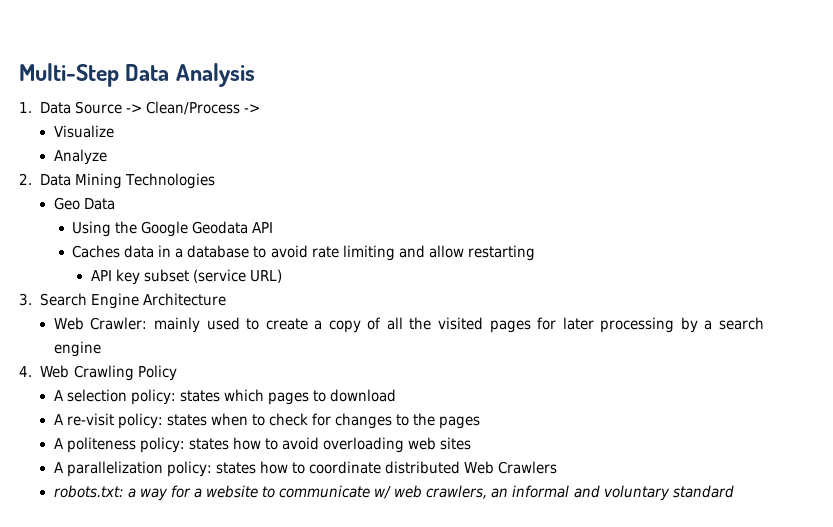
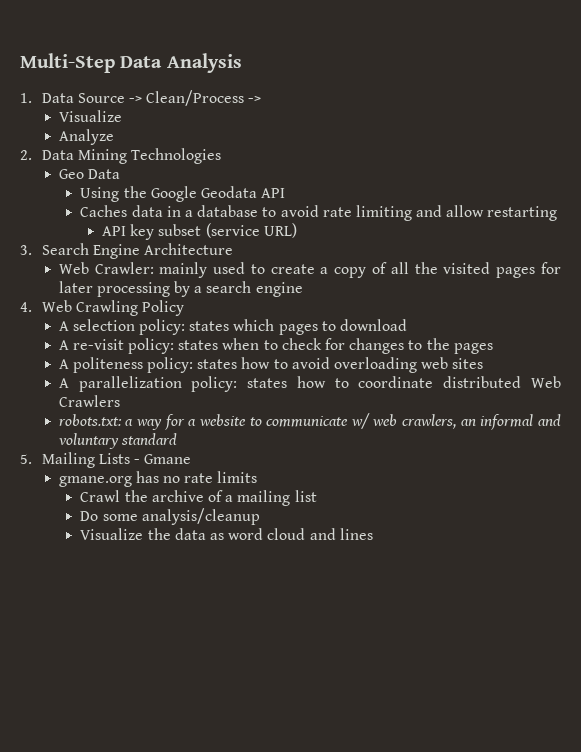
(734, 491) none -> [20,452,192,468] [58,471,258,487] [80,490,317,506] [80,508,260,525] [80,528,373,540] // 5. Mailing Lists - Gmane // gmane.org has no rate limits // Crawl the archive of a mailing list // Do some analysis/cleanup // Visualize the data as word cloud and lines

